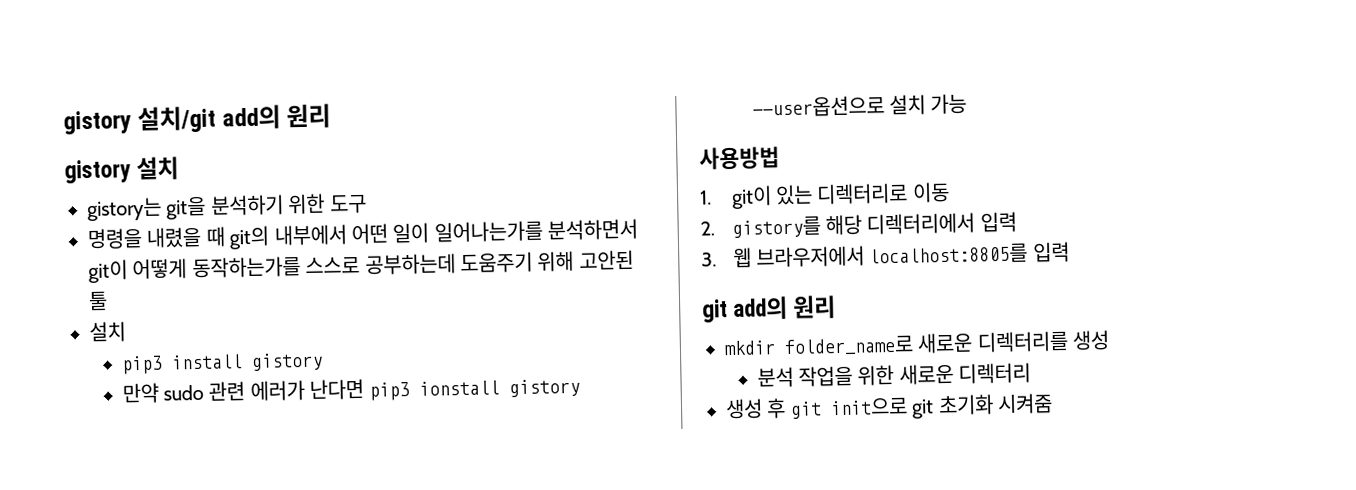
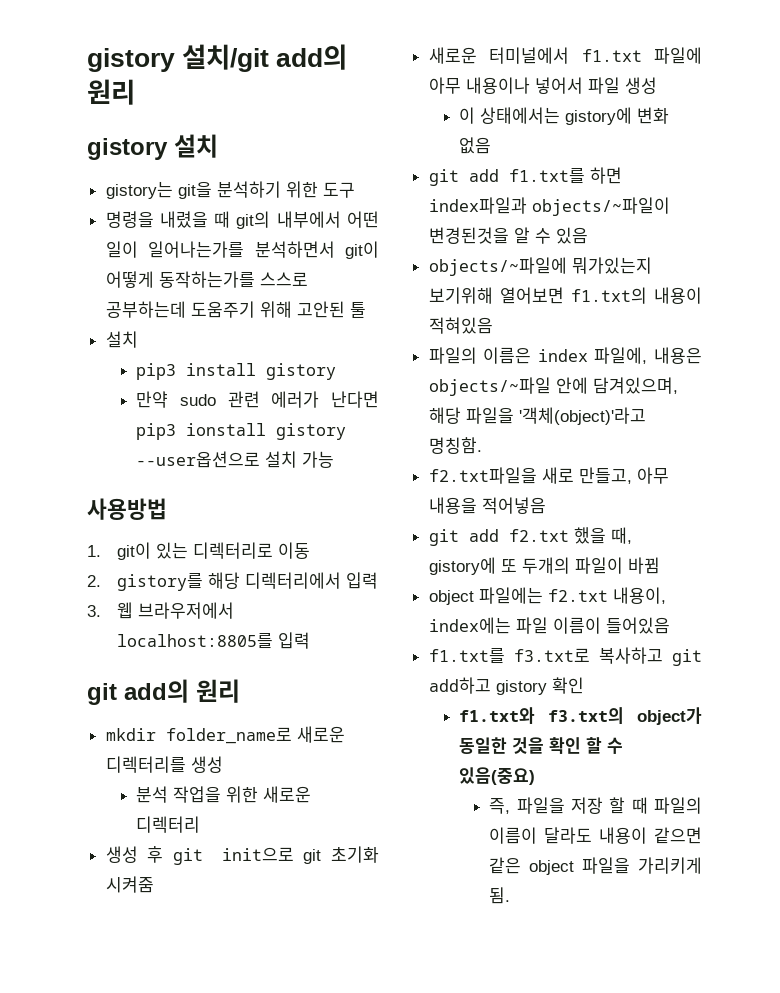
(1053, 404) none -> [428,47,702,64] [428,77,657,94] [459,107,670,125] [459,137,492,154] [428,167,622,186] [428,197,670,216] [428,227,588,244] [428,257,652,276] [428,287,702,304] [428,317,493,334] [428,347,702,364] [428,377,678,396] [428,407,646,425] [428,437,482,454] [428,467,669,484] [428,497,546,514] [428,527,632,546] [428,557,660,575] [428,587,666,605] [428,617,670,634] [428,647,702,666] [428,677,584,695] [459,707,702,725] [459,737,624,754] [459,767,536,785] [489,797,702,814] [489,827,702,844] [489,857,702,875] [489,887,511,904] // 새로운 터미널에서 f1.txt 파일에 아무 내용이나 넣어서 파일 생성 // 이 상태에서는 gistory에 변화 없음 // git add f1.txt를 하면 index파일과 objects/~파일이 변경된것을 알 수 있음 // objects/~파일에 뭐가있는지 보기위해 열어보면 f1.txt의 내용이 적혀있음 // 파일의 이름은 index 파일에, 내용은 objects/~파일 안에 담겨있으며, 해당 파일을 '객체(object)'라고 명칭함. // f2.txt파일을 새로 만들고, 아무 내용을 적어넣음 // git add f2.txt 했을 때, gistory에 또 두개의 파일이 바뀜 // object 파일에는 f2.txt 내용이, index에는 파일 이름이 들어있음 // f1.txt를 f3.txt로 복사하고 git add하고 gistory 확인 // f1.txt와 f3.txt의 object가 동일한 것을 확인 할 수 있음(중요) // 즉, 파일을 저장 할 때 파일의 이름이 달라도 내용이 같으면 같은 object 파일을 가리키게 됨.

